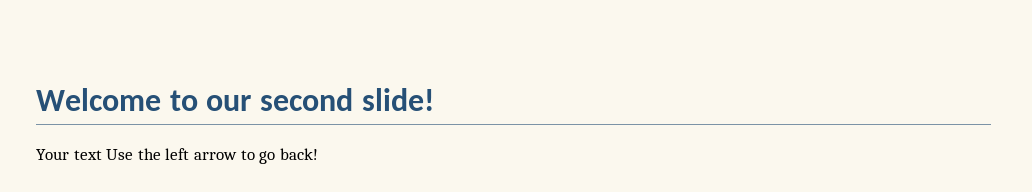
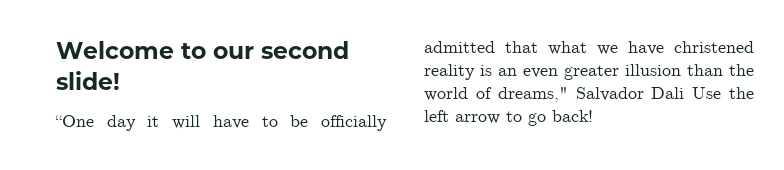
[36,149,102,160] Your text -> [55,115,388,131] [424,41,754,55] [424,64,754,80] [424,87,685,102] “One day it will have to be officially admitted that what we have christened reality is an even greater illusion than the world of dreams," Salvador Dali

